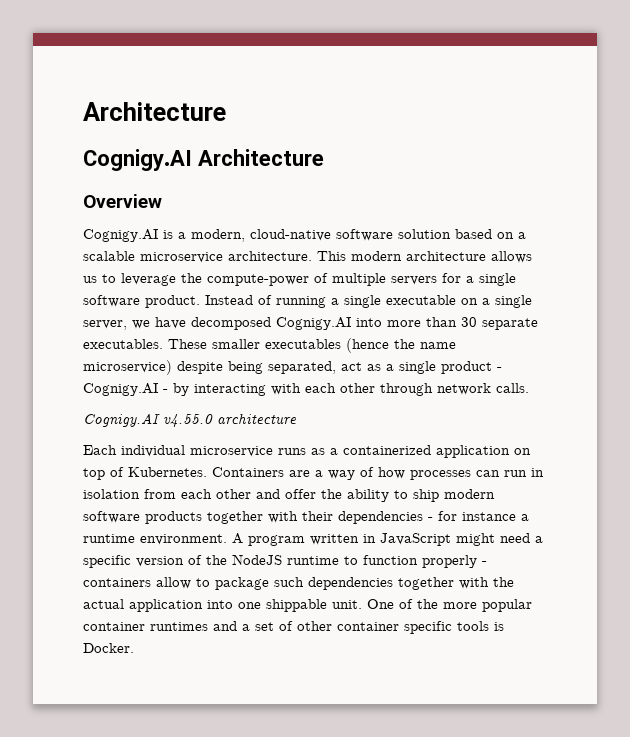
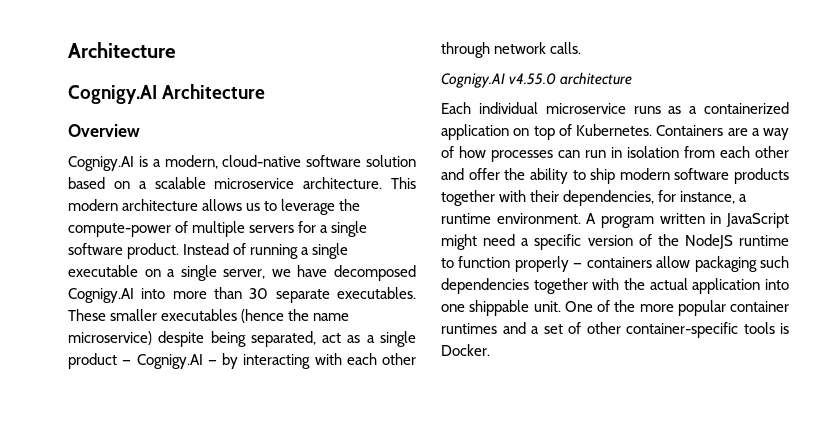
[497,367,502,371] [83,383,168,396] - Cognigy.AI - -> [122,354,217,369] — Cognigy.AI —
[338,511,516,524] dependencies - for instance -> [563,190,736,206] dependencies, for instance,
[482,561,487,565] - -> [573,263,583,268] —
[196,577,269,590] to package -> [694,256,757,272] packaging
[337,621,452,634] container specific -> [626,322,738,338] container-specific

